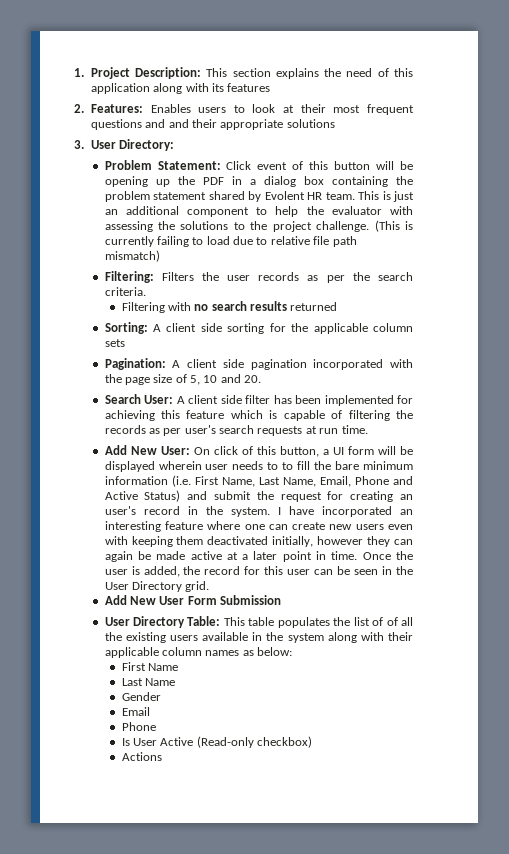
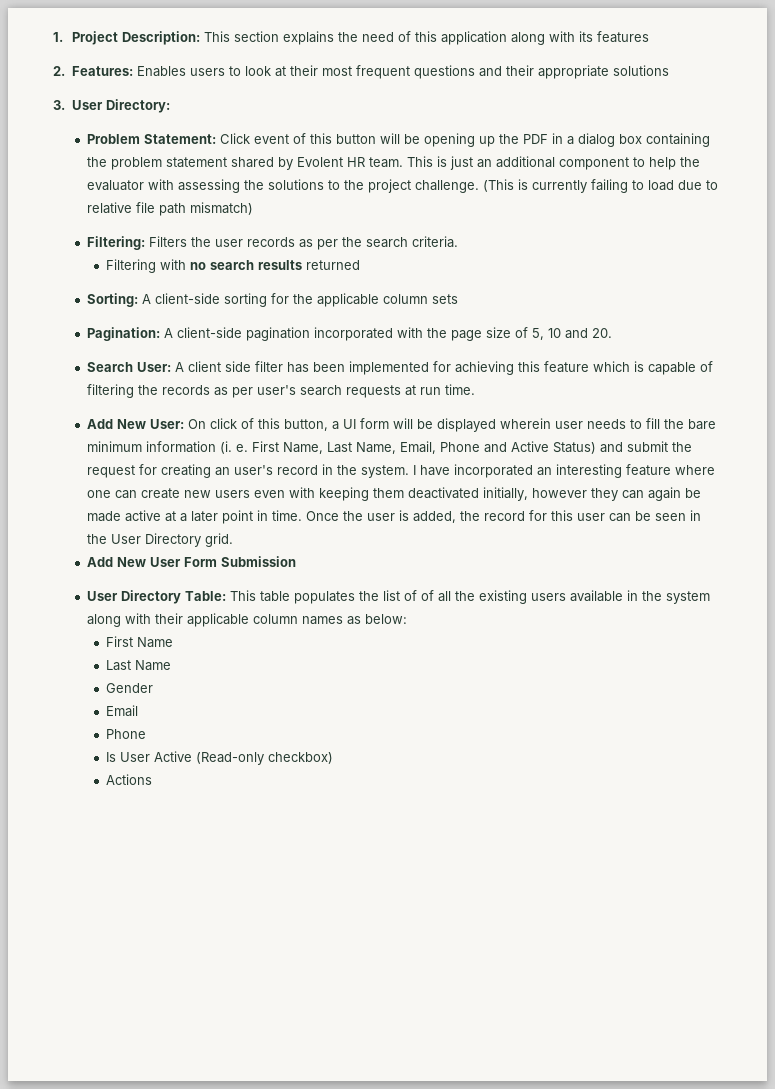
[168,119,189,128] and -> (503, 71) none
[166,323,222,332] client side -> [154,293,220,304] client-side
[187,359,244,368] client side -> [176,327,242,338] client-side
[282,462,294,470] to -> (642, 424) none
[171,475,191,487] (i.e. -> [219,441,248,454] (i. e.

